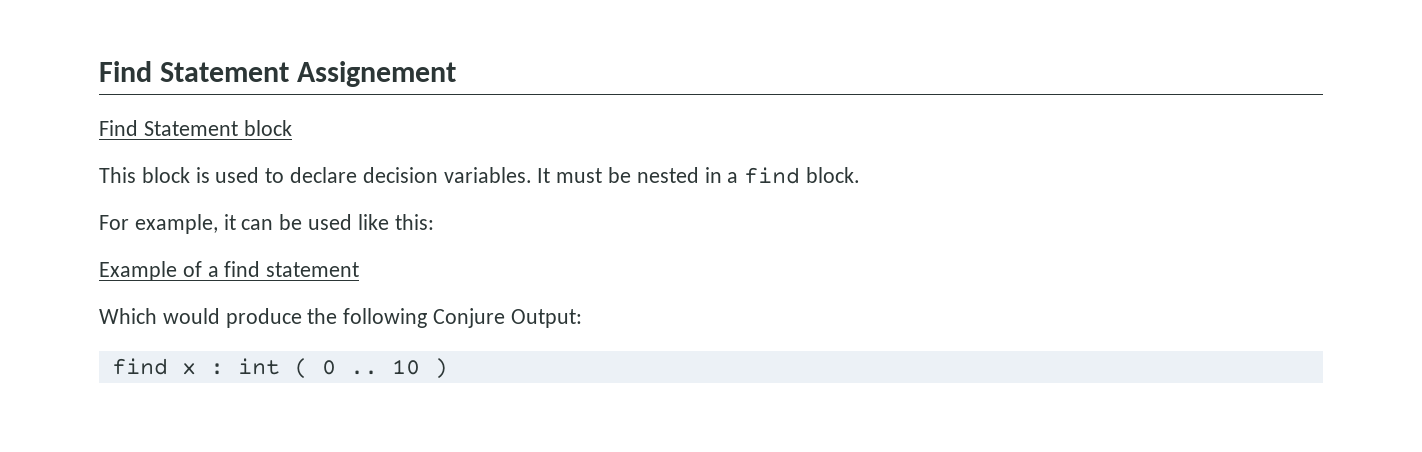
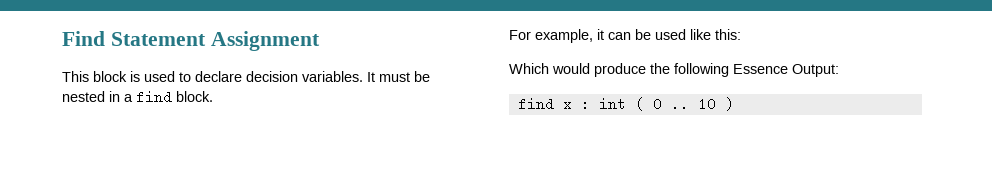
[99,61,457,87] [99,120,292,136] Find Statement Assignement // Find Statement block -> [62,31,320,51] Find Statement Assignment
[99,261,360,281] // Example of a find statement -> (741, 34) none
[433,308,506,328] Conjure -> [733,64,788,74] Essence

